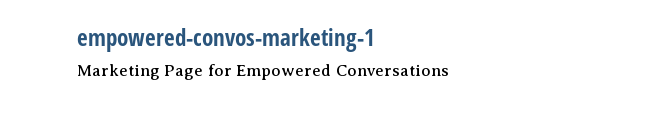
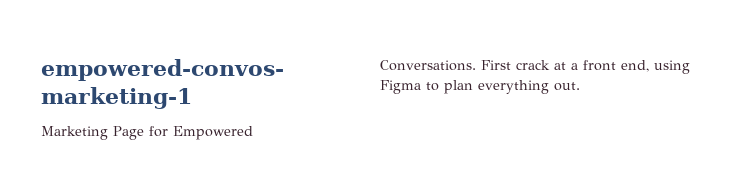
[335,64,449,76] Conversations -> [380,60,690,74] [380,80,580,94] Conversations. First crack at a front end, using Figma to plan everything out.

